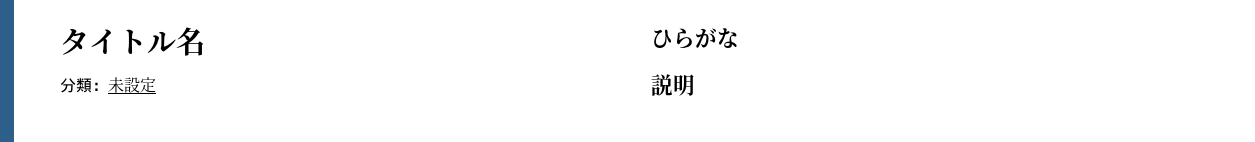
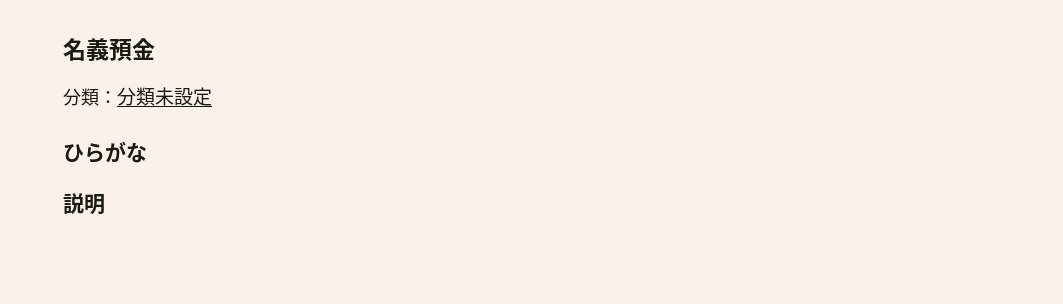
[60,28,176,55] タイトル -> (63, 49) none
(205, 41) none -> [86,38,155,61] 義預金
(108, 86) none -> [117,87,155,106] 分類

